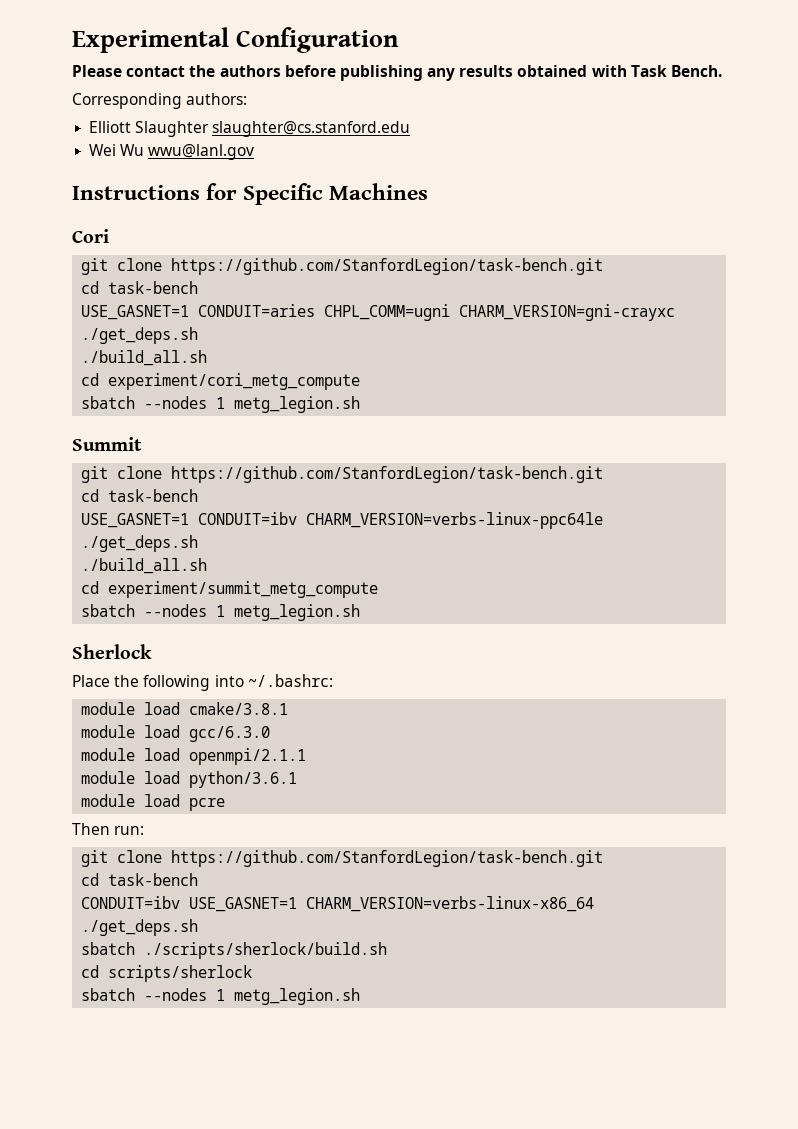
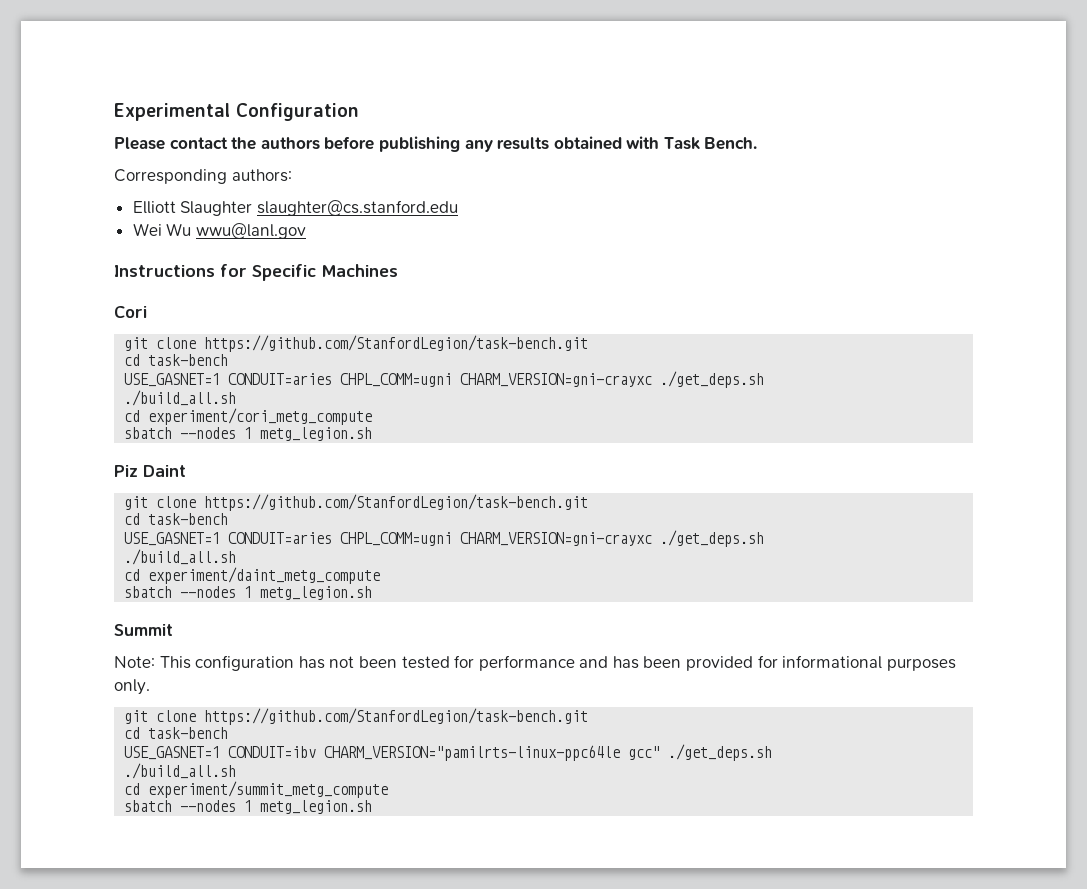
[72,437,142,451] Summit -> [114,465,186,477] [124,494,589,511] [124,513,229,525] [124,530,765,547] [124,549,237,565] [124,567,381,584] [124,586,373,600] [114,624,173,636] [114,655,956,671] [114,679,150,695] Piz Daint // git clone https://github.com/StanfordLegion/task-bench.git // cd task-bench // USE_GASNET=1 CONDUIT=aries CHPL_COMM=ugni CHARM_VERSION=gni-crayxc ./get_deps.sh // ./build_all.sh // cd experiment/daint_metg_compute // sbatch --nodes 1 metg_legion.sh // Summit // Note: This configuration has not been tested for performance and has been provided for informational purposes only.
[306,512,604,529] CHARM_VERSION=verbs-linux-ppc64le -> [324,745,661,761] CHARM_VERSION="pamilrts-linux-ppc64le gcc"
[72,644,152,659] [72,674,333,691] [81,702,289,715] [81,725,271,742] [81,748,307,765] [81,771,298,788] [81,794,226,811] [72,823,145,835] [81,850,604,867] [81,873,199,886] [81,896,595,912] [81,919,199,936] [81,942,388,959] [81,965,253,982] [81,988,361,1005] // Sherlock // Place the following into ~/.bashrc: // module load cmake/3.8.1 // module load gcc/6.3.0 // module load openmpi/2.1.1 // module load python/3.6.1 // module load pcre // Then run: // git clone https://github.com/StanfordLegion/task-bench.git // cd task-bench // CONDUIT=ibv USE_GASNET=1 CHARM_VERSION=verbs-linux-x86_64 ./get_deps.sh // sbatch ./scripts/sherlock/build.sh // cd scripts/sherlock // sbatch --nodes 1 metg_legion.sh -> (373, 807) none

